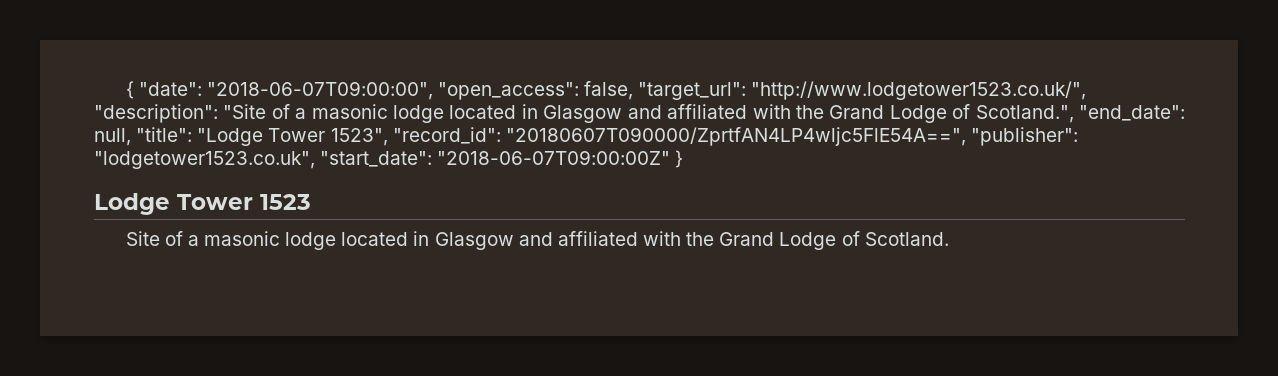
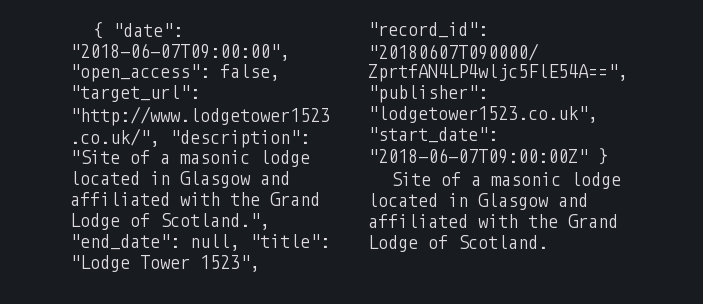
[94,193,311,215] // Lodge Tower 1523 -> (608, 156) none

